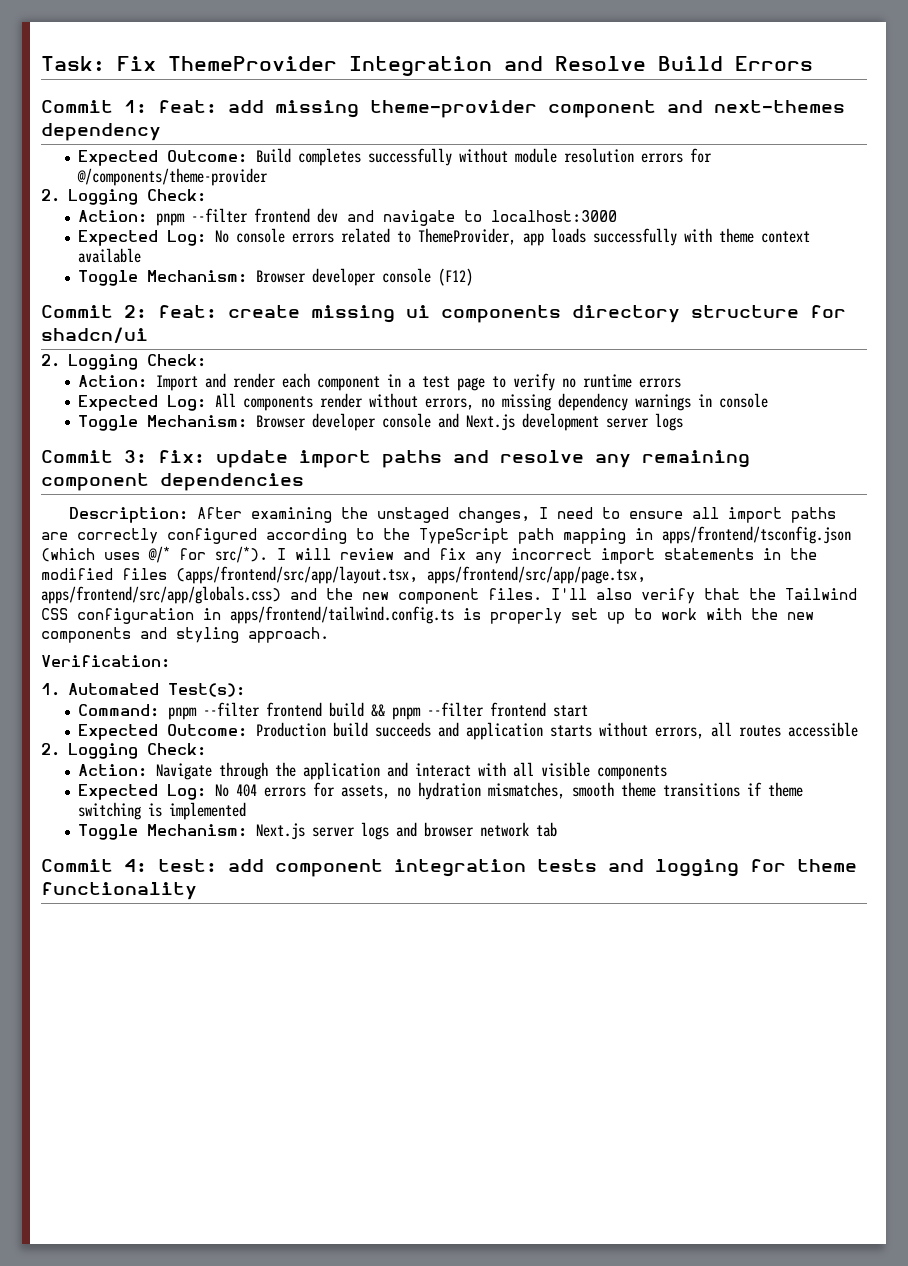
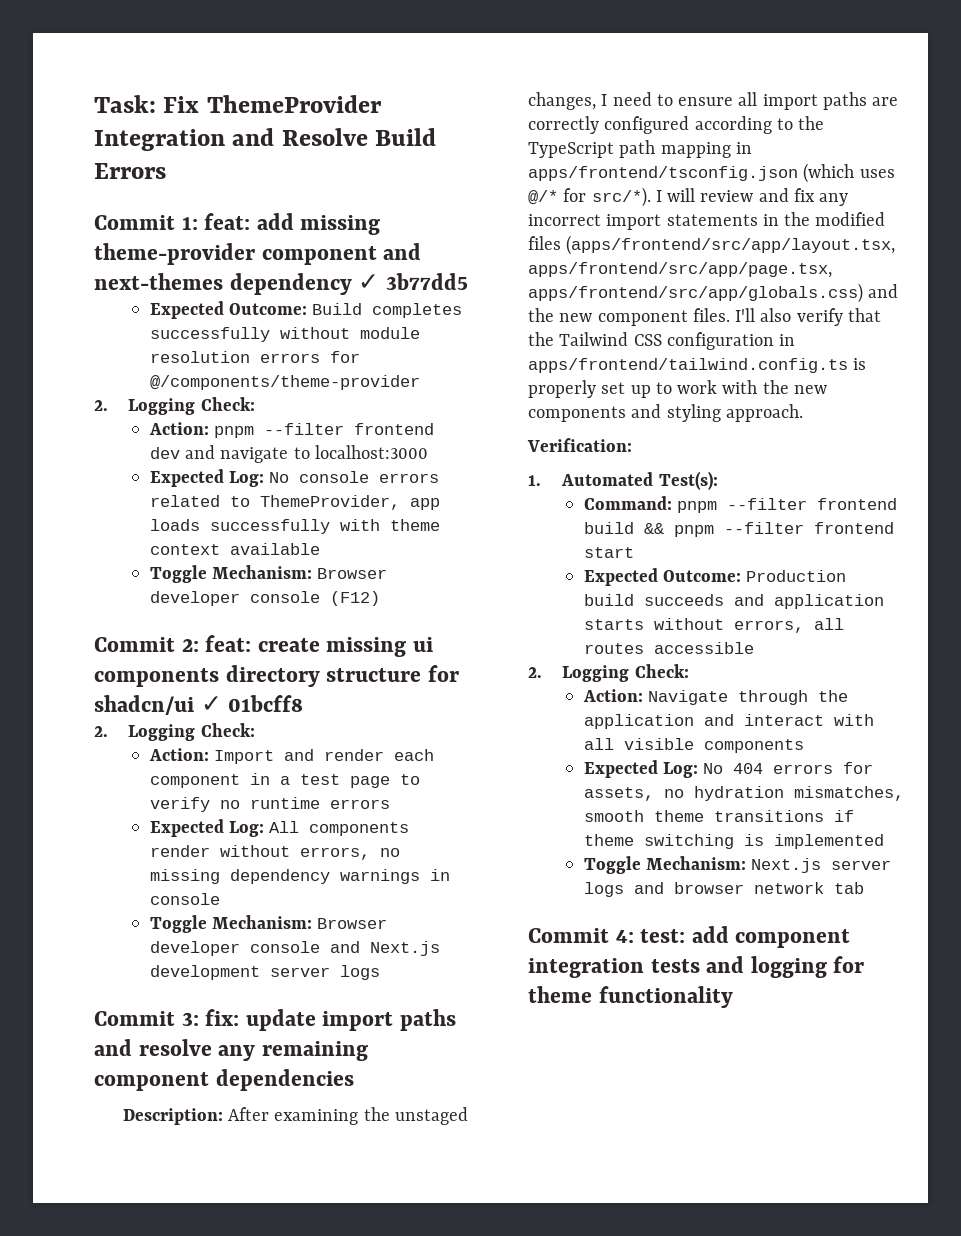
(161, 132) none -> [358,273,468,290] ✓ 3b77dd5
(148, 335) none -> [200,695,304,712] ✓ 01bcff8

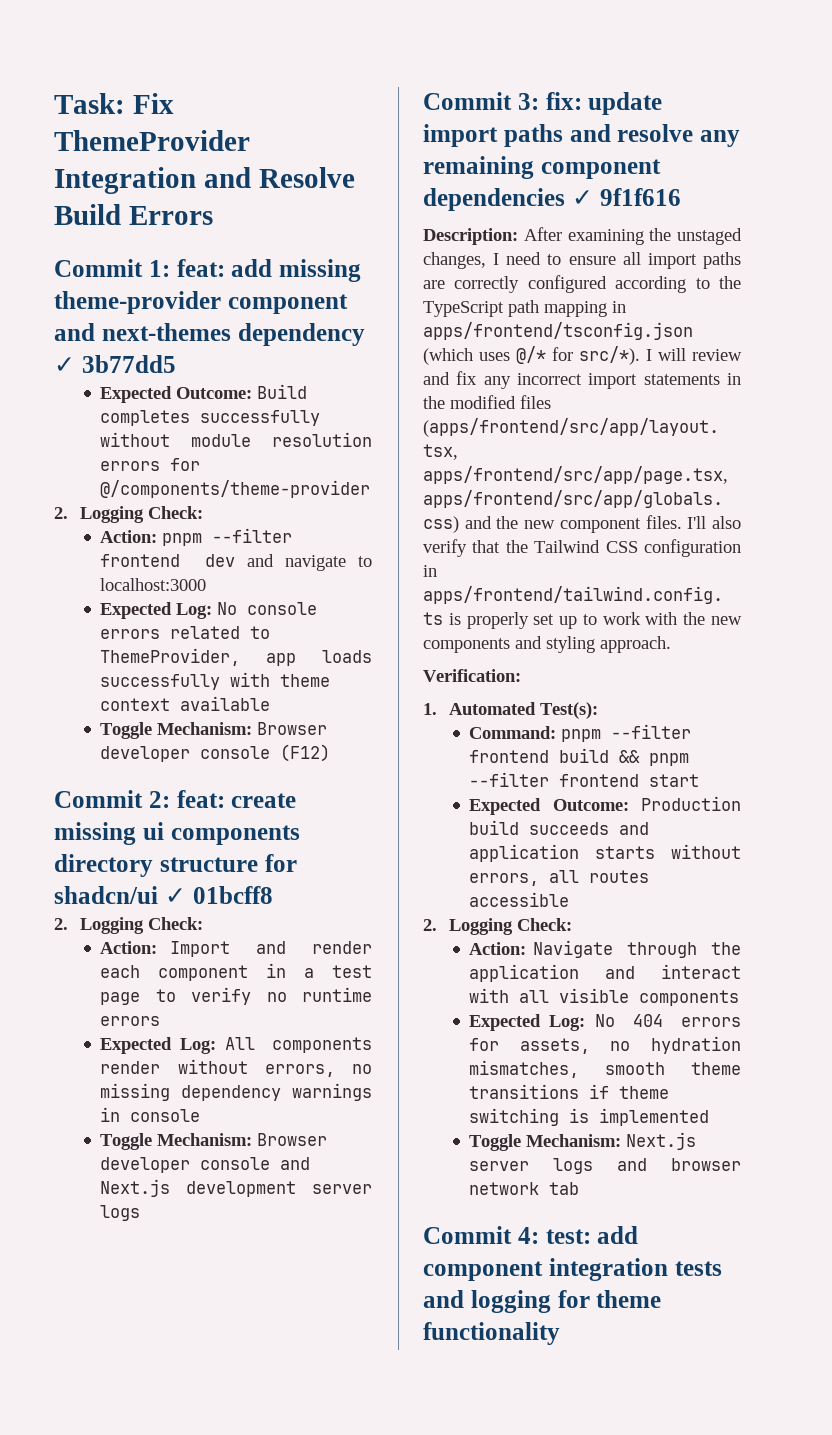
(354, 1080) none -> [571,188,681,206] ✓ 9f1f616

